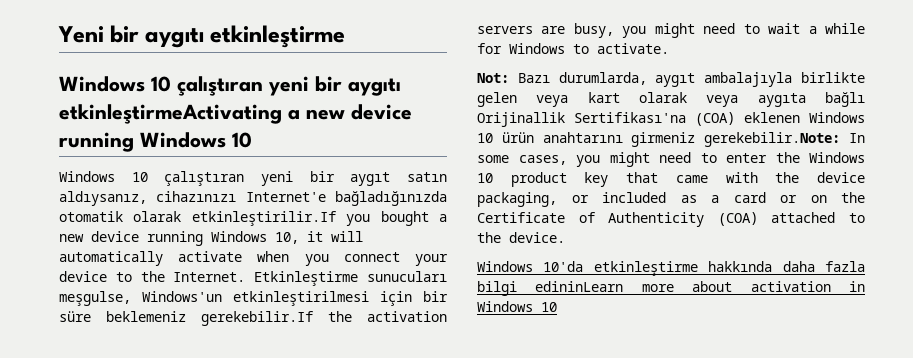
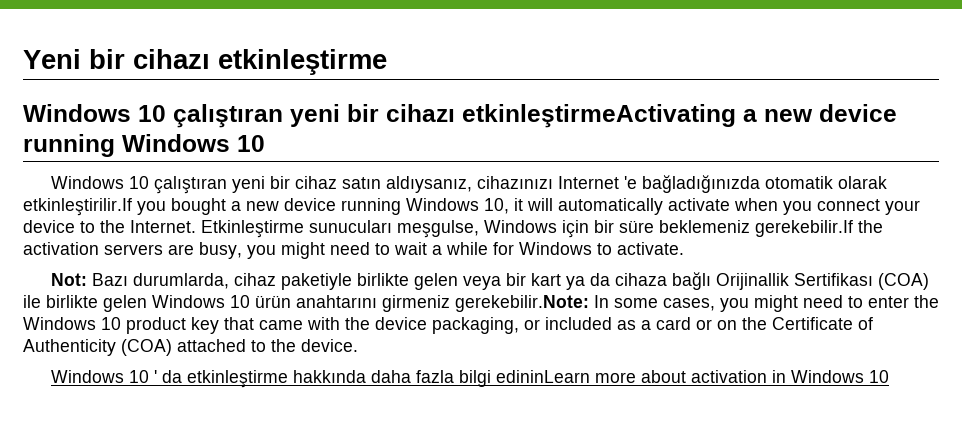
[144,28,204,48] aygıtı -> [133,49,210,69] cihazı
[348,78,401,96] aygıtı -> [386,104,455,122] cihazı
[350,172,391,186] aygıt -> [294,176,337,189] cihaz
[245,192,326,202] Internet'e -> [557,176,637,189] Internet 'e
[142,291,369,306] Windows'un etkinleştirilmesi -> [484,220,557,233] Windows
[655,72,793,87] aygıt ambalajıyla -> [233,273,352,290] cihaz paketiyle
[587,92,865,107] [477,112,800,127] kart olarak veya aygıta bağlı Orijinallik Sertifikası'na (COA) eklenen -> [505,272,929,290] [23,295,147,312] bir kart ya da cihaza bağlı Orijinallik Sertifikası (COA) ile birlikte gelen
[543,261,584,272] 10'da -> [128,370,182,383] 10 ' da

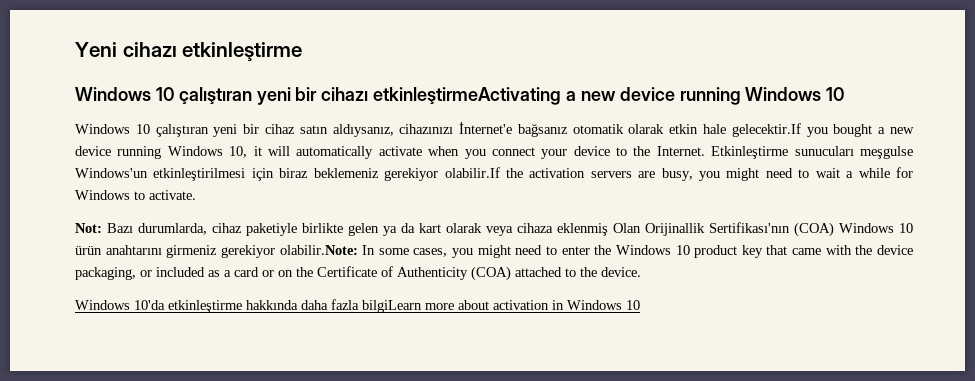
[89,49,125,69] bir -> (117, 49) none
[557,175,887,193] [23,198,132,216] Internet 'e bağladığınızda otomatik olarak etkinleştirilir.If -> [459,122,801,137] İnternet'e bağsanız otomatik olarak etkin hale gelecektir.If
[397,220,853,238] meşgulse, Windows için bir süre beklemeniz gerekebilir.If -> [860,146,914,159] [75,167,500,181] meşgulse Windows'un etkinleştirilmesi için biraz beklemeniz gerekiyor olabilir.If
[462,272,929,290] [23,295,147,312] veya bir kart ya da cihaza bağlı Orijinallik Sertifikası (COA) ile birlikte gelen -> [383,222,834,237] ya da kart olarak veya cihaza eklenmiş Olan Orijinallik Sertifikası'nın (COA)
[455,295,589,312] gerekebilir.Note: -> [220,245,358,258] gerekiyor olabilir.Note:
[128,370,182,383] 10 ' da -> [134,300,165,310] 10'da
[458,370,590,387] bilgi edininLearn -> [362,300,422,313] bilgiLearn

